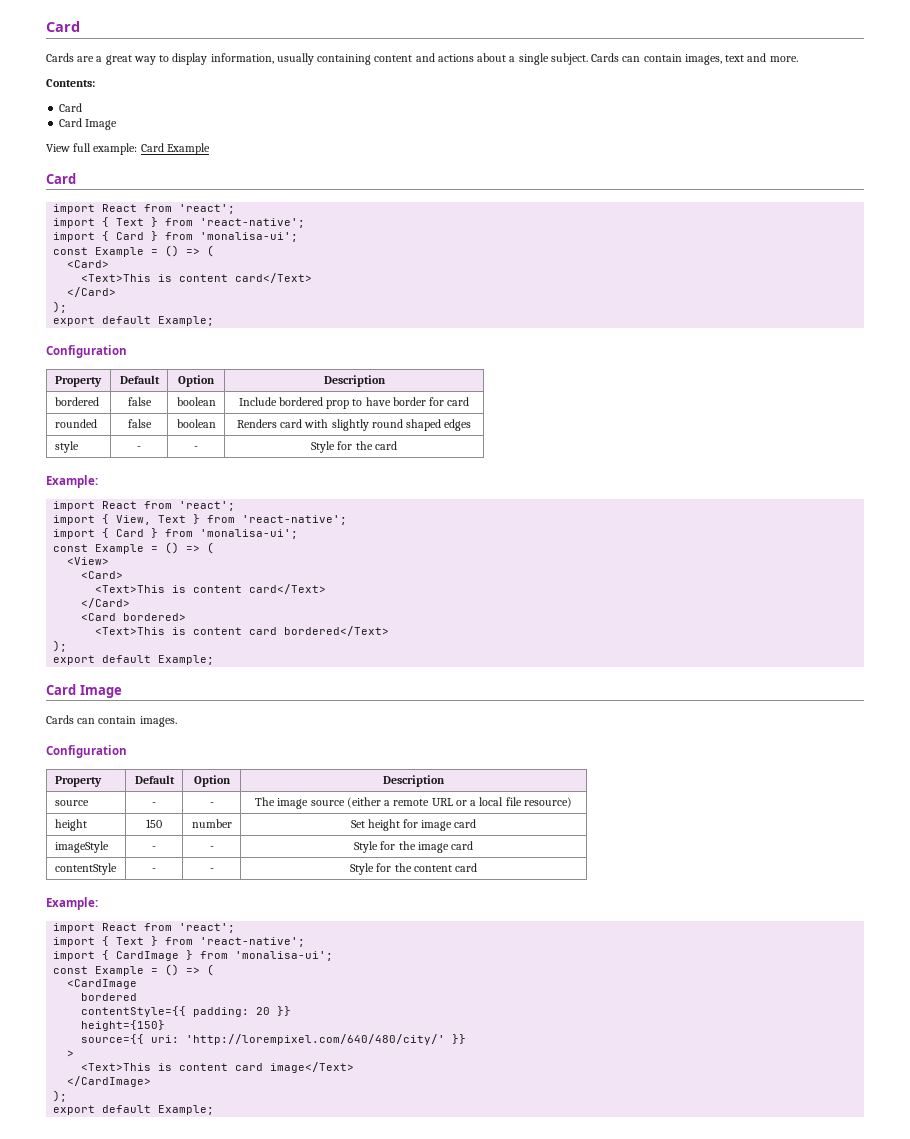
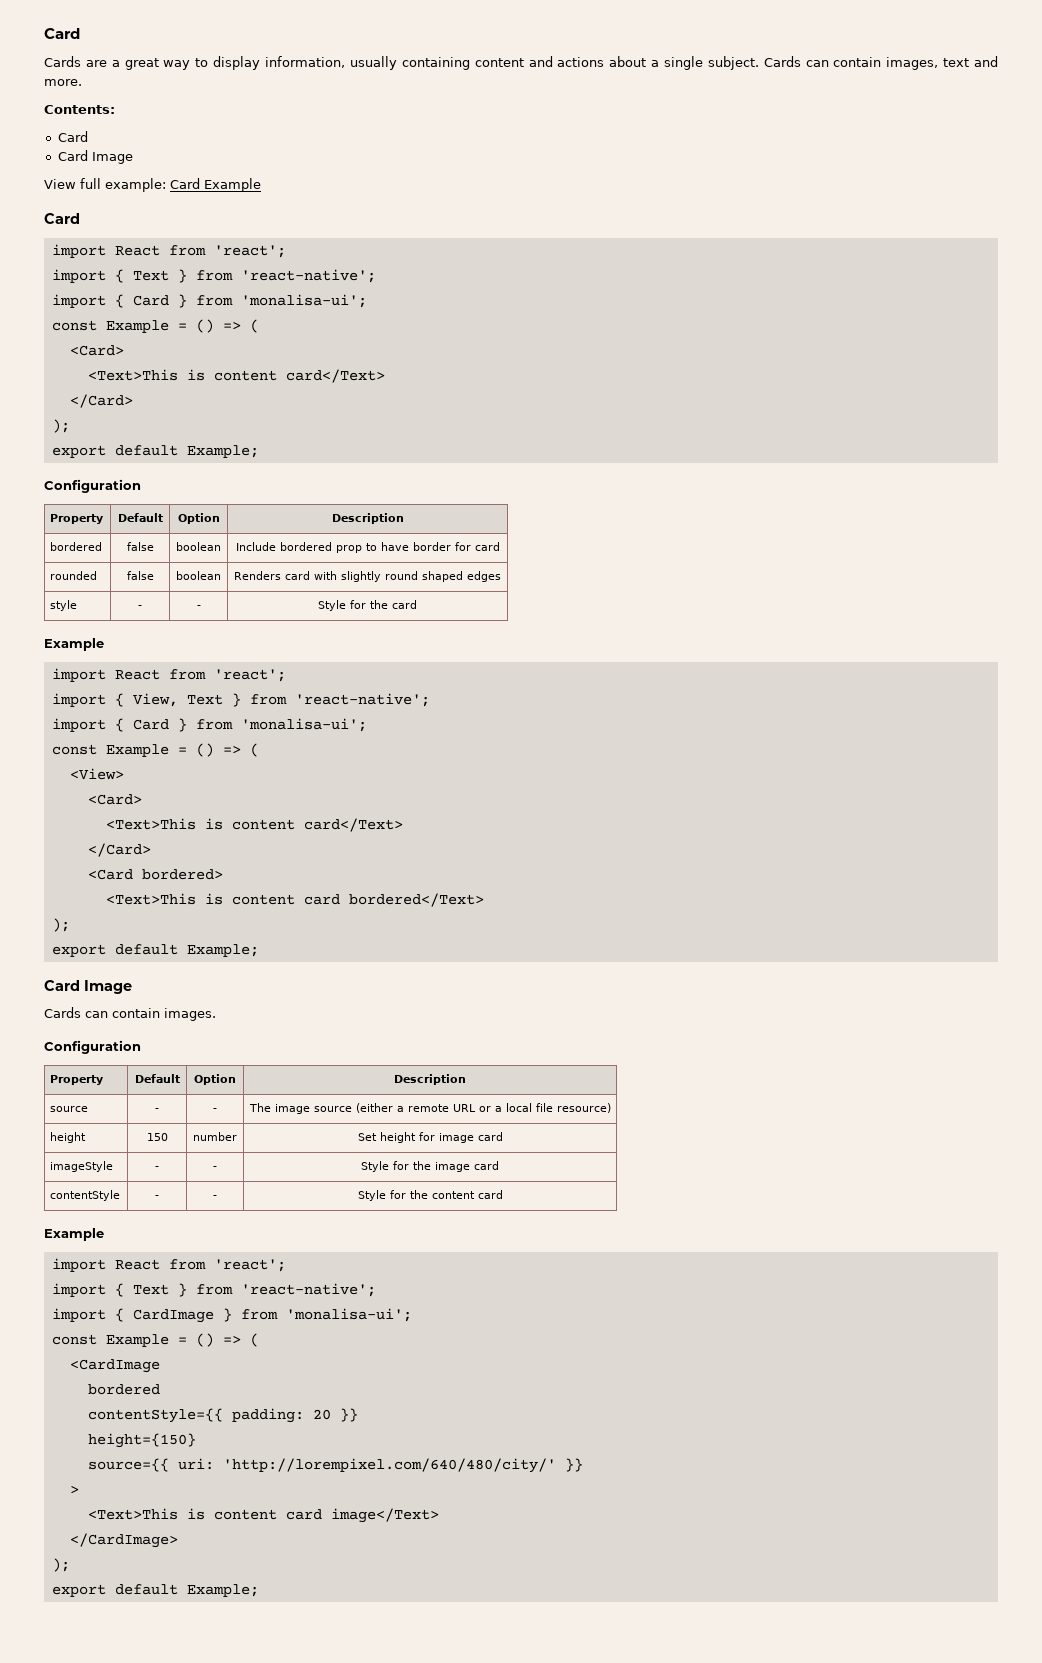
[46,475,98,488] Example: -> [44,638,104,651] Example
[46,897,98,910] Example: -> [44,1228,104,1241] Example

